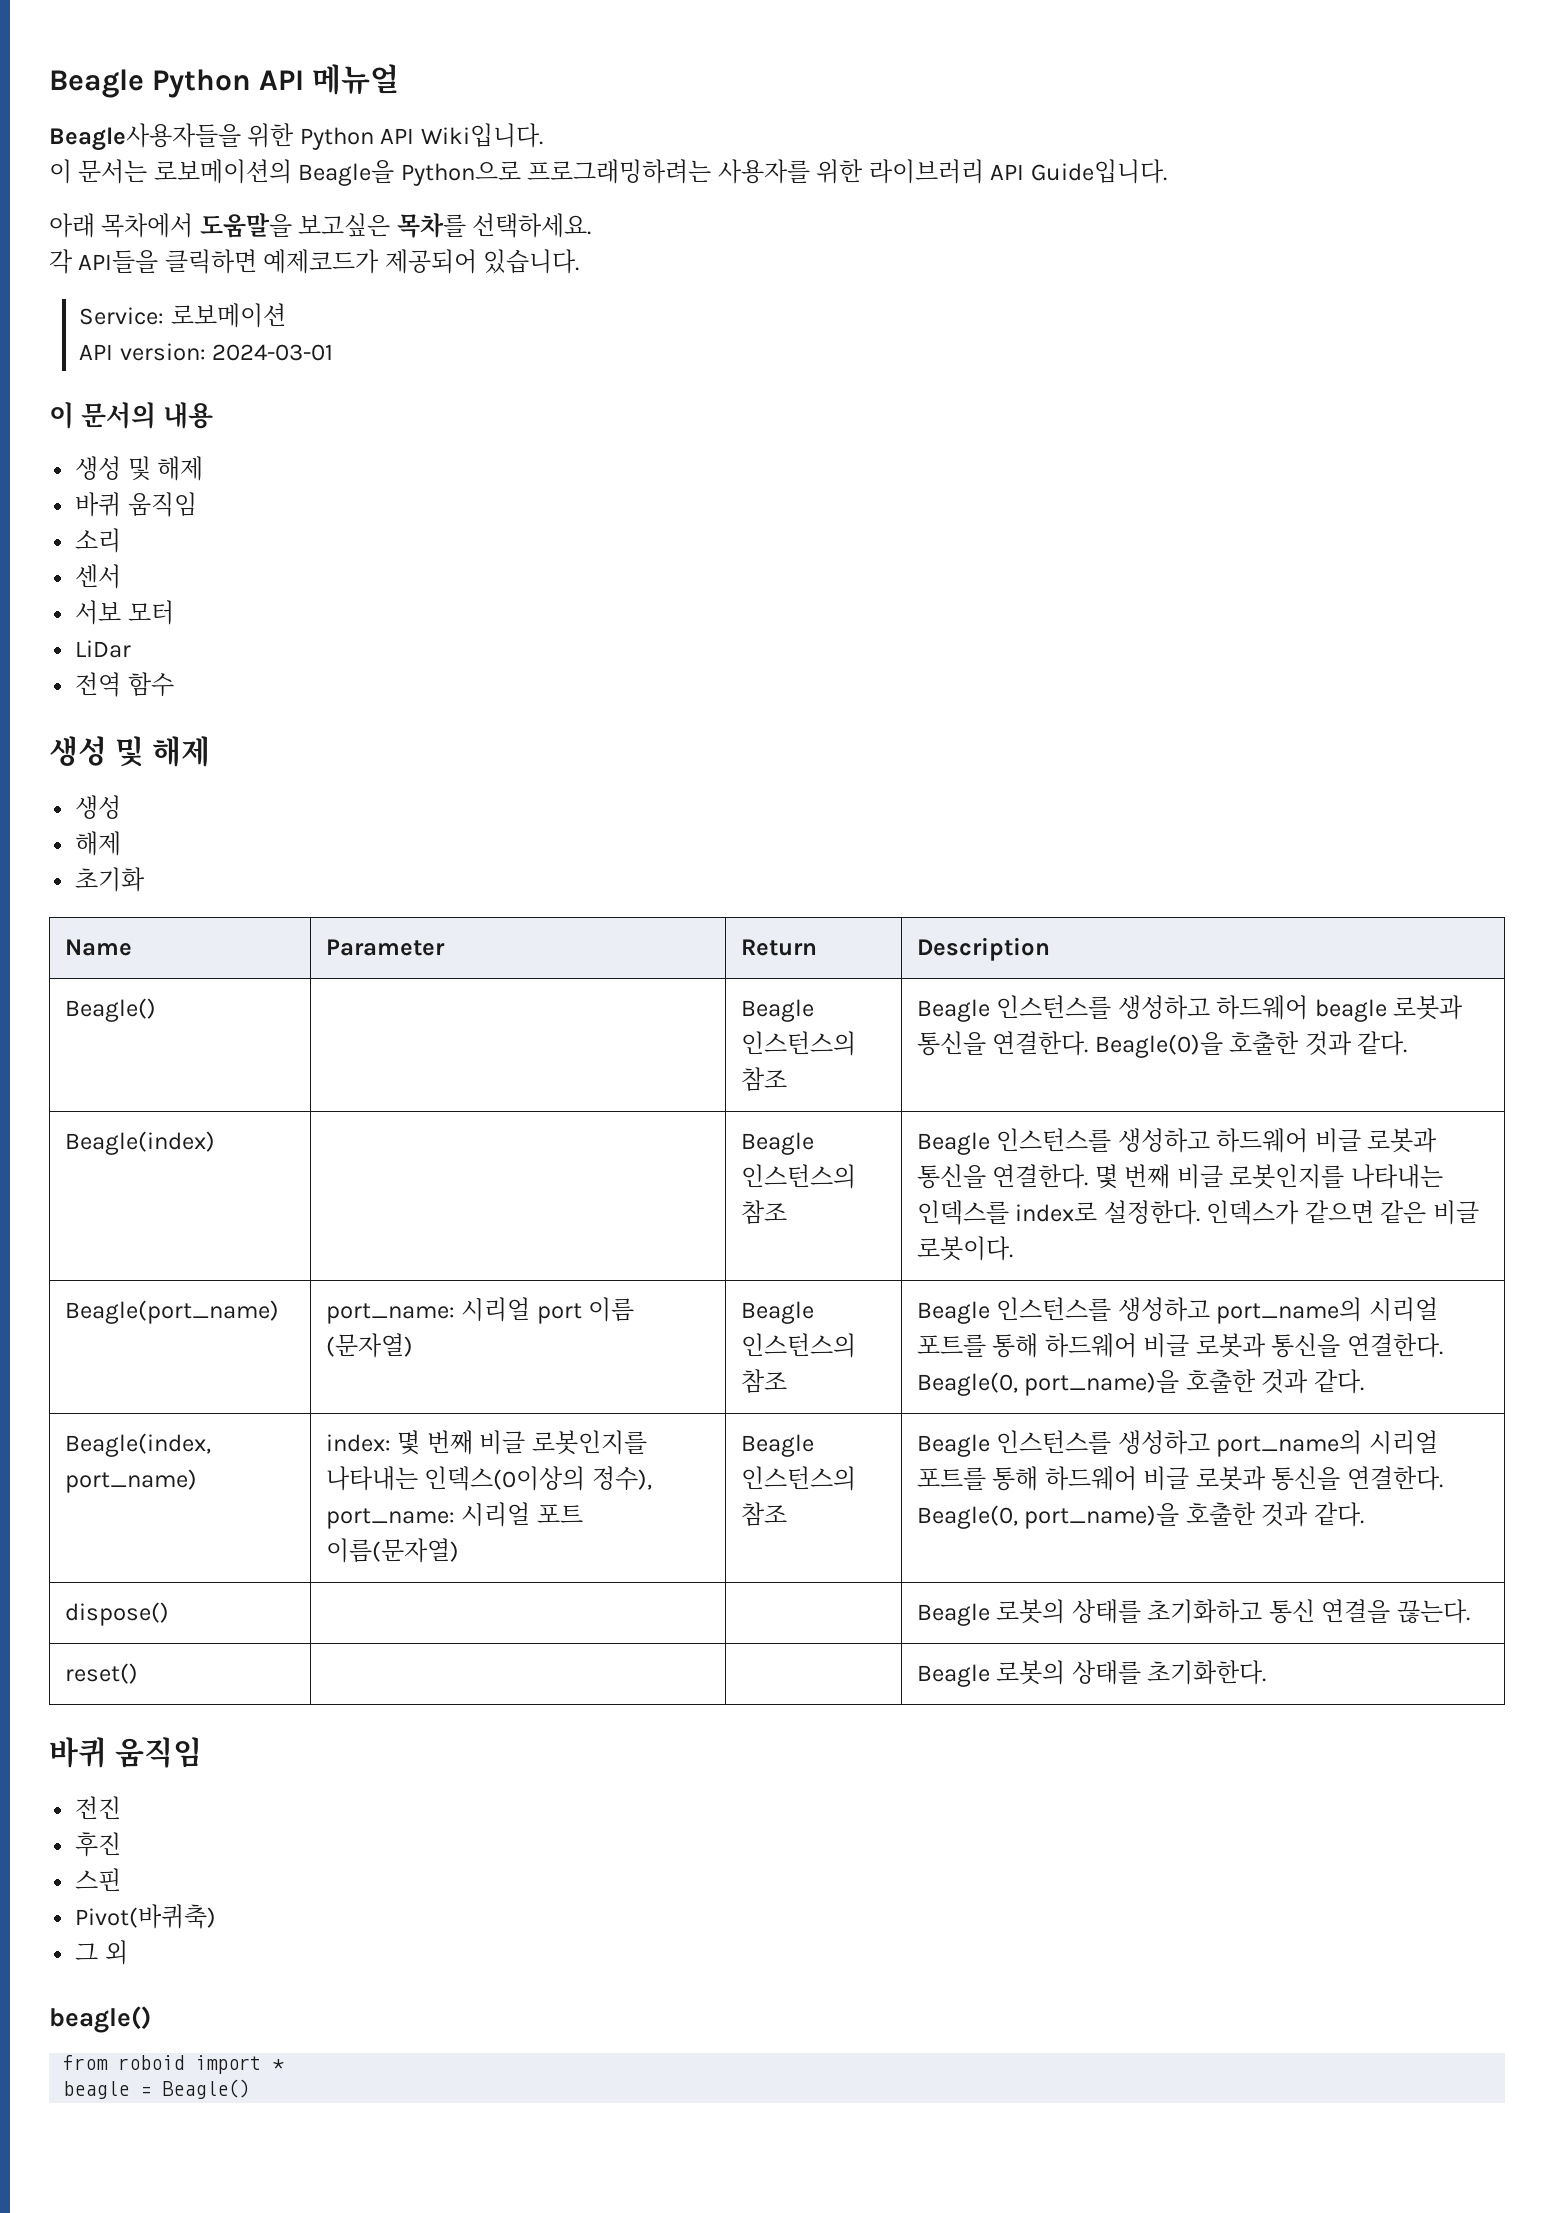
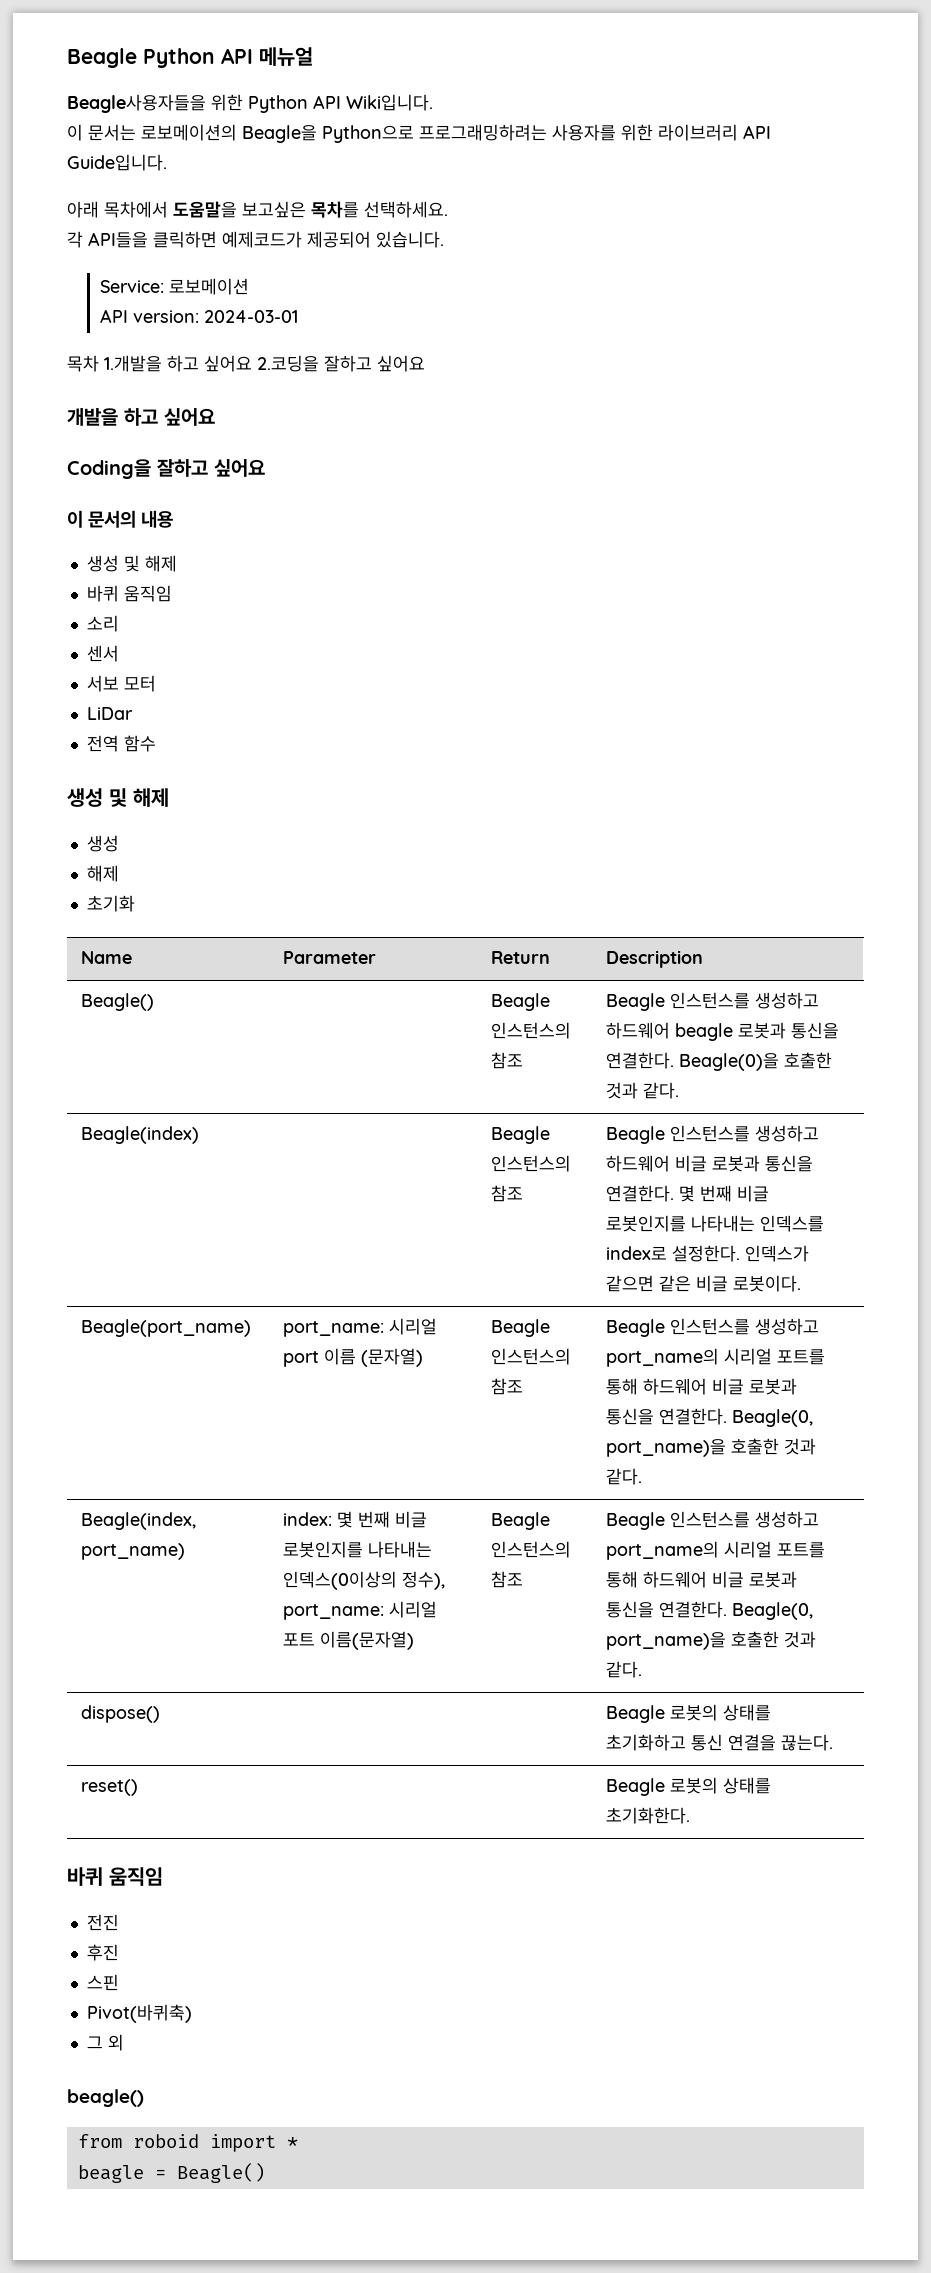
(334, 352) none -> [67,355,425,372] [67,408,215,426] [67,459,265,479] // 목차 1.개발을 하고 싶어요 2.코딩을 잘하고 싶어요 // 개발을 하고 싶어요 // Coding을 잘하고 싶어요

